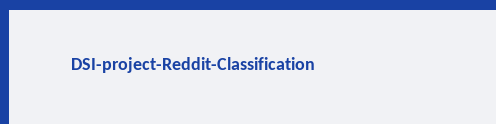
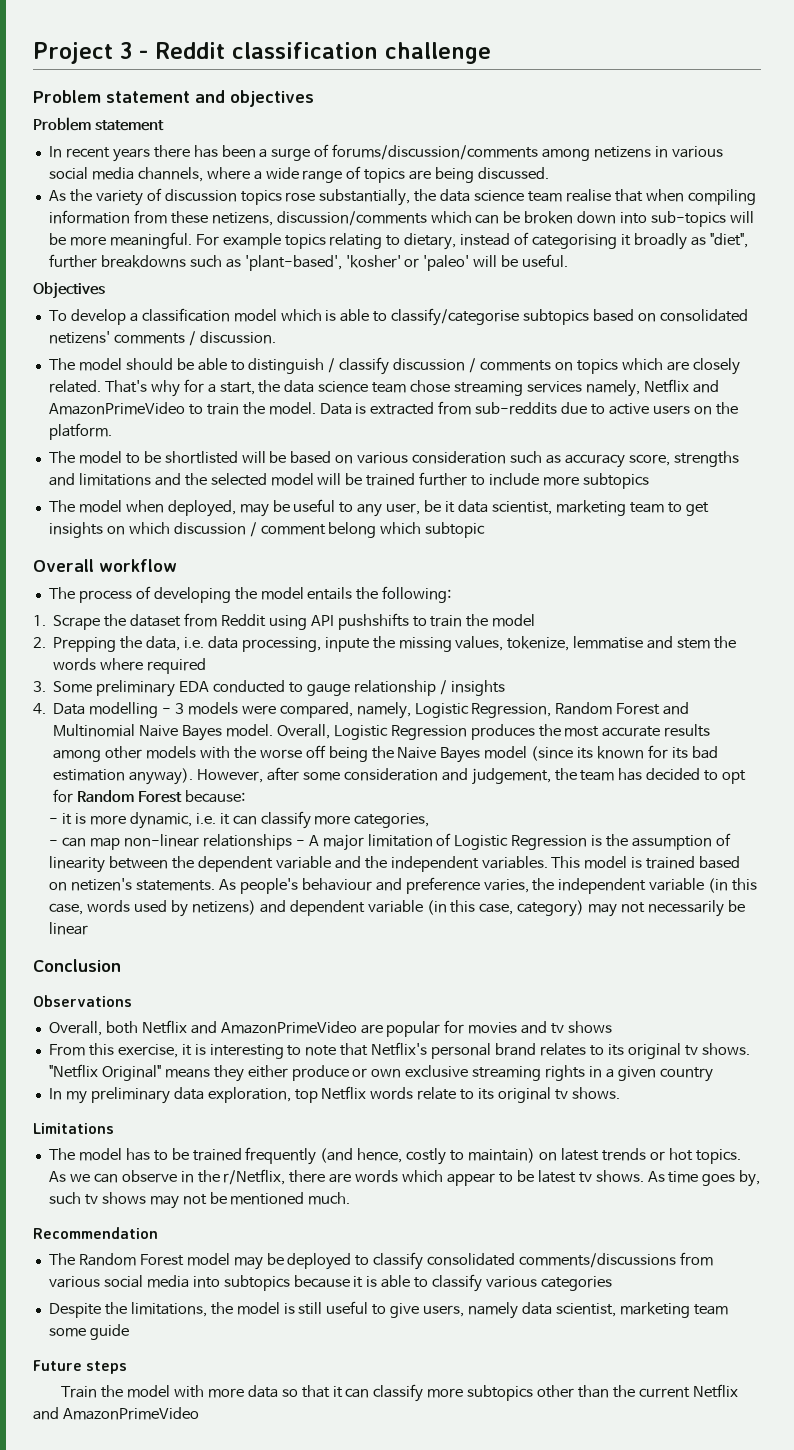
[71,57,315,73] DSI-project-Reddit-Classification -> [33,42,491,64] [33,90,314,107] [33,117,164,131] [48,144,723,162] [48,166,550,183] [48,188,756,206] [48,210,754,227] [48,232,748,250] [48,254,569,271] [33,282,105,299] [48,308,748,326] [48,331,276,346] [48,357,740,375] [48,379,719,397] [48,401,738,415] [48,423,112,440] [48,451,739,468] [48,472,649,489] [48,499,709,517] [48,522,486,538] [33,559,177,572] [48,586,452,603] [33,613,536,630] [33,636,737,652] [53,658,207,674] [33,680,505,697] [33,702,690,719] [53,724,711,741] [53,745,718,763] [53,767,747,785] [53,789,245,803] [49,811,430,829] [49,833,731,851] [49,856,741,873] [49,877,758,894] [49,900,745,917] [49,922,89,935] [33,959,121,972] [33,995,132,1007] [48,1020,613,1037] [48,1042,750,1059] [48,1064,713,1082] [48,1086,620,1104] [33,1123,114,1134] [48,1147,741,1165] [48,1169,761,1187] [48,1192,351,1209] [33,1227,158,1239] [48,1252,714,1270] [48,1274,612,1292] [48,1301,728,1319] [48,1324,129,1340] [33,1360,128,1374] [61,1384,738,1402] [33,1407,199,1420] Project 3 - Reddit classification challenge // Problem statement and objectives // Problem statement // In recent years there has been a surge of forums/discussion/comments among netizens in various social media channels, where a wide range of topics are being discussed. // As the variety of discussion topics rose substantially, the data science team realise that when compiling information from these netizens, discussion/comments which can be broken down into sub-topics will be more meaningful. For example topics relating to dietary, instead of categorising it broadly as "diet", further breakdowns such as 'plant-based', 'kosher' or 'paleo' will be useful. // Objectives // To develop a classification model which is able to classify/categorise subtopics based on consolidated netizens' comments / discussion. // The model should be able to distinguish / classify discussion / comments on topics which are closely related. That's why for a start, the data science team chose streaming services namely, Netflix and AmazonPrimeVideo to train the model. Data is extracted from sub-reddits due to active users on the platform. // The model to be shortlisted will be based on various consideration such as accuracy score, strengths and limitations and the selected model will be trained further to include more subtopics // The model when deployed, may be useful to any user, be it data scientist, marketing team to get insights on which discussion / comment belong which subtopic // Overall workflow // The process of developing the model entails the following: // 1. Scrape the dataset from Reddit using API pushshifts to train the model // 2. Prepping the data, i.e. data processing, inpute the missing values, tokenize, lemmatise and stem the words where required // 3. Some preliminary EDA conducted to gauge relationship / insights // 4. Data modelling - 3 models were compared, namely, Logistic Regression, Random Forest and Multinomial Naive Bayes model. Overall, Logistic Regression produces the most accurate results among other models with the worse off being the Naive Bayes model (since its known for its bad estimation anyway). However, after some consideration and judgement, the team has decided to opt for Random Forest because: // - it is more dynamic, i.e. it can classify more categories, // - can map non-linear relationships - A major limitation of Logistic Regression is the assumption of linearity between the dependent variable and the independent variables. This model is trained based on netizen's statements. As people's behaviour and preference varies, the independent variable (in this case, words used by netizens) and dependent variable (in this case, category) may not necessarily be linear // Conclusion // Observations // Overall, both Netflix and AmazonPrimeVideo are popular for movies and tv shows // From this exercise, it is interesting to note that Netflix's personal brand relates to its original tv shows. "Netflix Original" means they either produce or own exclusive streaming rights in a given country // In my preliminary data exploration, top Netflix words relate to its original tv shows. // Limitations // The model has to be trained frequently (and hence, costly to maintain) on latest trends or hot topics. As we can observe in the r/Netflix, there are words which appear to be latest tv shows. As time goes by, such tv shows may not be mentioned much. // Recommendation // The Random Forest model may be deployed to classify consolidated comments/discussions from various social media into subtopics because it is able to classify various categories // Despite the limitations, the model is still useful to give users, namely data scientist, marketing team some guide // Future steps // Train the model with more data so that it can classify more subtopics other than the current Netflix and AmazonPrimeVideo

